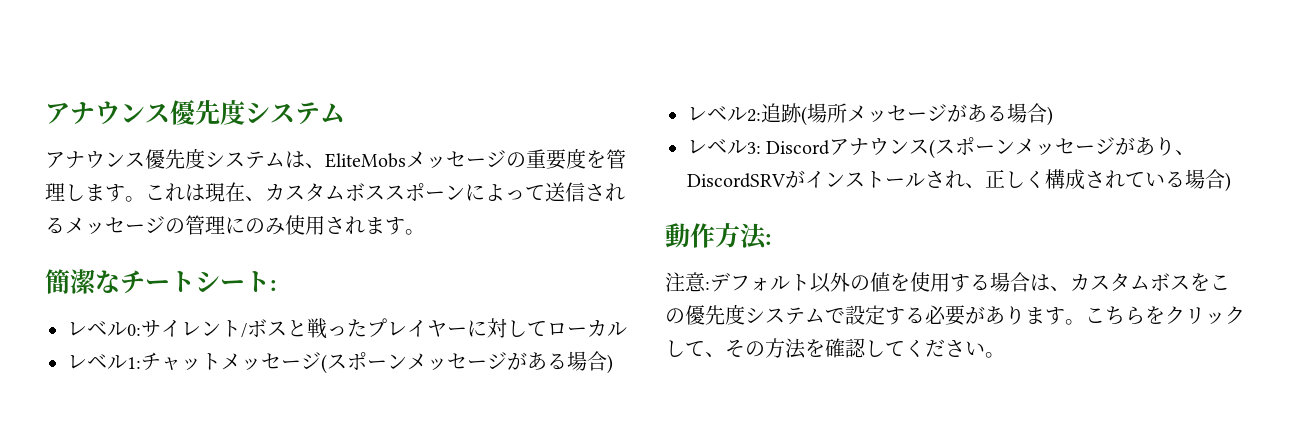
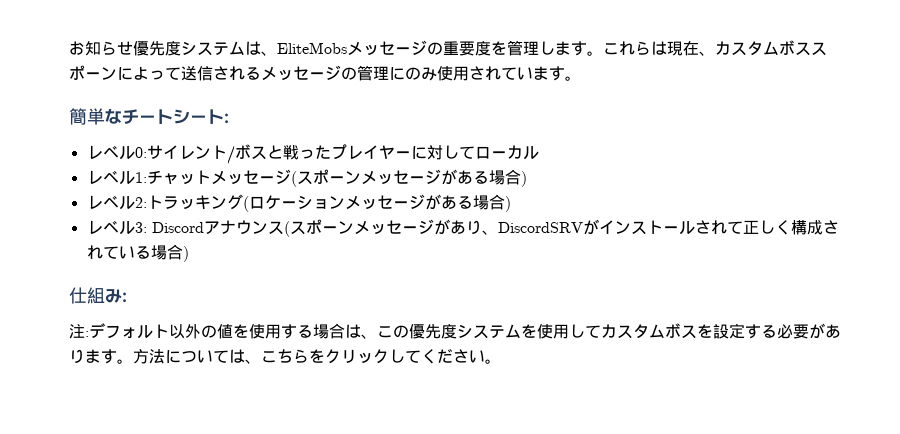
[45,100,345,125] [45,151,145,169] アナウンス優先度システム // アナウンス -> [69,41,133,56] お知らせ
(185, 192) none -> [635,41,651,55] ら
(365, 225) none -> [501,67,533,80] てい
[70,269,96,295] 潔 -> [87,108,105,125] 単
[761,103,847,126] 追跡(場所 -> [146,194,345,212] トラッキング(ロケーション
[965,183,985,188] 、 -> [726,221,743,234] て
[665,223,767,250] 動作方法 -> [69,287,122,304] 仕組み
[685,272,706,292] 意 -> (85, 331) none
[1070,273,1210,291] カスタムボスを -> (377, 336) none
[825,308,845,323] で -> [521,323,713,339] を使用してカスタムボスを
(1085, 322) none -> [133,349,261,364] 方法については、
[705,338,905,359] 、その方法を確認して -> (421, 356) none

